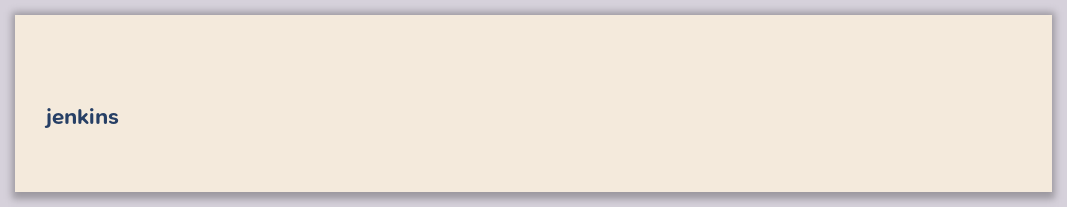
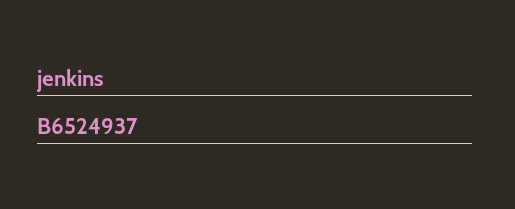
(119, 118) none -> [37,118,138,134] // B6524937

